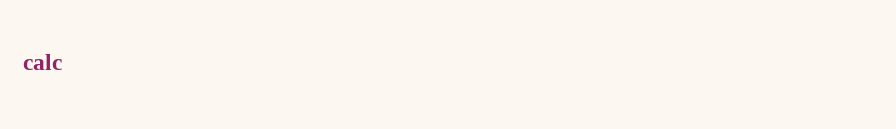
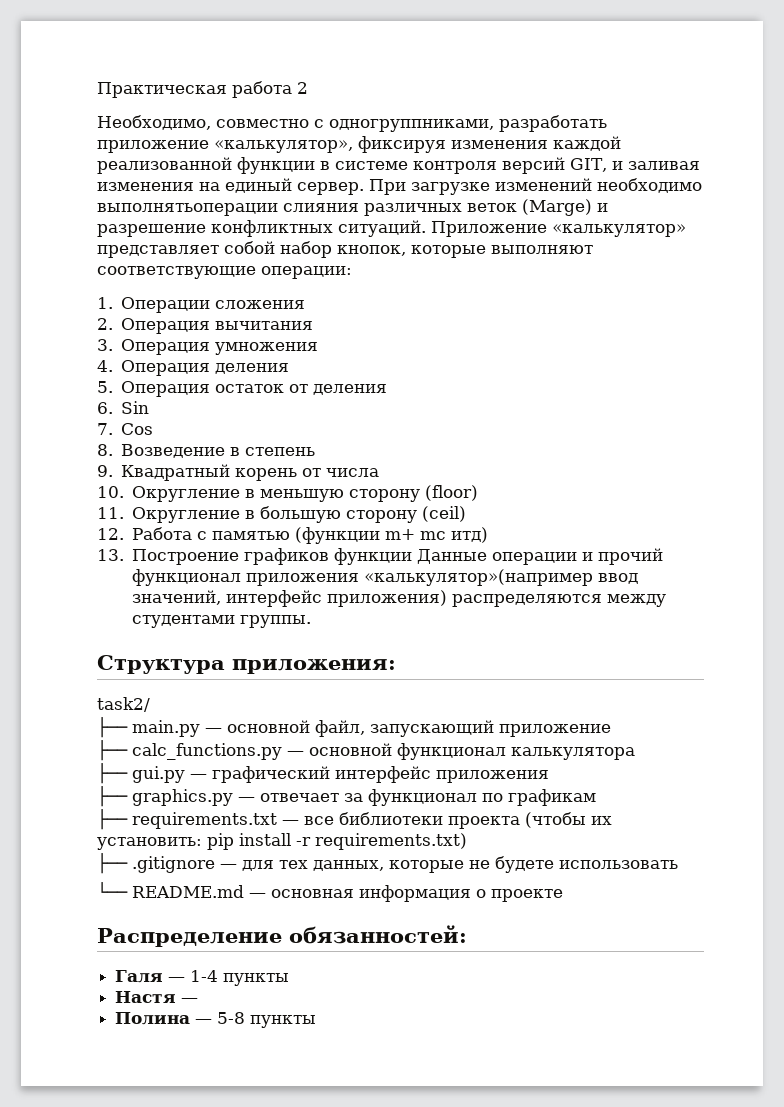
[23,54,62,70] calc -> [97,81,308,98] [97,115,607,132] [97,136,621,153] [97,157,700,174] [97,178,702,195] [97,199,608,216] [97,220,686,237] [97,241,593,258] [97,266,352,279] [97,297,306,313] [97,318,314,334] [97,339,319,355] [97,360,290,376] [97,381,388,397] [97,401,150,414] [97,423,154,435] [97,444,316,458] [97,464,380,481] [97,485,479,502] [97,506,467,523] [97,527,489,544] [97,548,664,565] [132,569,639,586] [132,590,667,607] [132,615,312,628] [97,655,396,674] [97,697,150,712] [97,717,611,738] [97,740,635,761] [97,763,549,784] [97,786,596,807] [97,809,612,830] [97,833,467,850] [97,853,678,874] [97,882,563,902] [97,925,467,947] [115,970,290,986] [115,991,199,1003] [115,1012,317,1028] Практическая работа 2 // Необходимо, совместно с одногруппниками, разработать приложение «калькулятор», фиксируя изменения каждой реализованной функции в системе контроля версий GIT, и заливая изменения на единый сервер. При загрузке изменений необходимо выполнятьоперации слияния различных веток (Marge) и разрешение конфликтных ситуаций. Приложение «калькулятор» представляет собой набор кнопок, которые выполняют соответствующие операции: // 1. Операции сложения // 2. Операция вычитания // 3. Операция умножения // 4. Операция деления // 5. Операция остаток от деления // 6. Sin // 7. Cos // 8. Возведение в степень // 9. Квадратный корень от числа // 10. Округление в меньшую сторону (floor) // 11. Округление в большую сторону (ceil) // 12. Работа с памятью (функции m+ mc итд) // 13. Построение графиков функции Данные операции и прочий функционал приложения «калькулятор»(например ввод значений, интерфейс приложения) распределяются между студентами группы. // Структура приложения: // task2/ // ├── main.py — основной файл, запускающий приложение // ├── calc_functions.py — основной функционал калькулятора // ├── gui.py — графический интерфейс приложения // ├── graphics.py — отвечает за функционал по графикам // ├── requirements.txt — все библиотеки проекта (чтобы их установить: pip install -r requirements.txt) // ├── .gitignore — для тех данных, которые не будете использовать // └── README.md — основная информация о проекте // Распределение обязанностей: // Галя — 1-4 пункты // Настя — // Полина — 5-8 пункты

